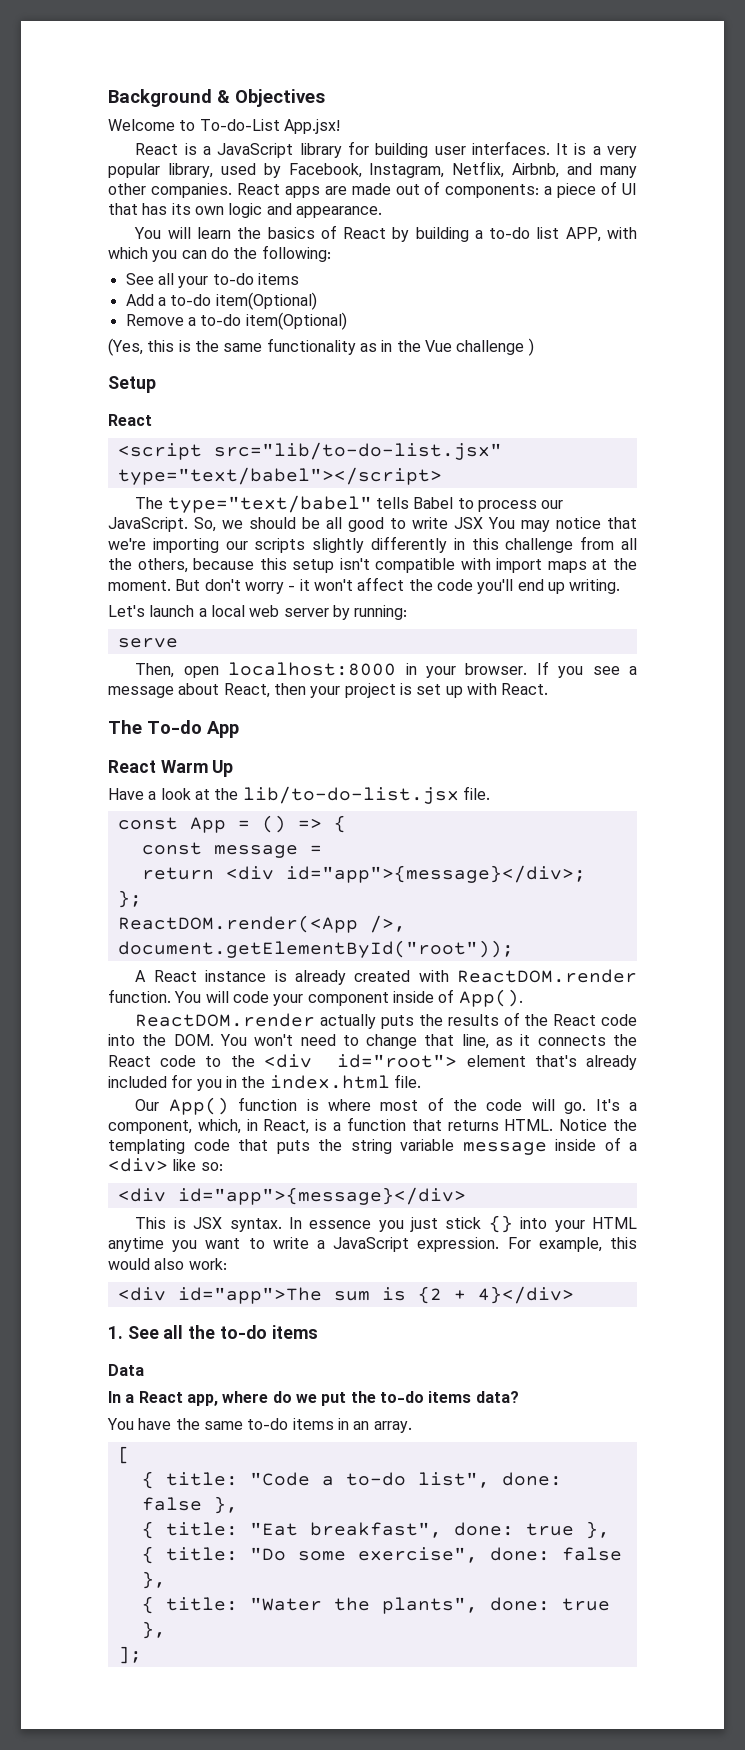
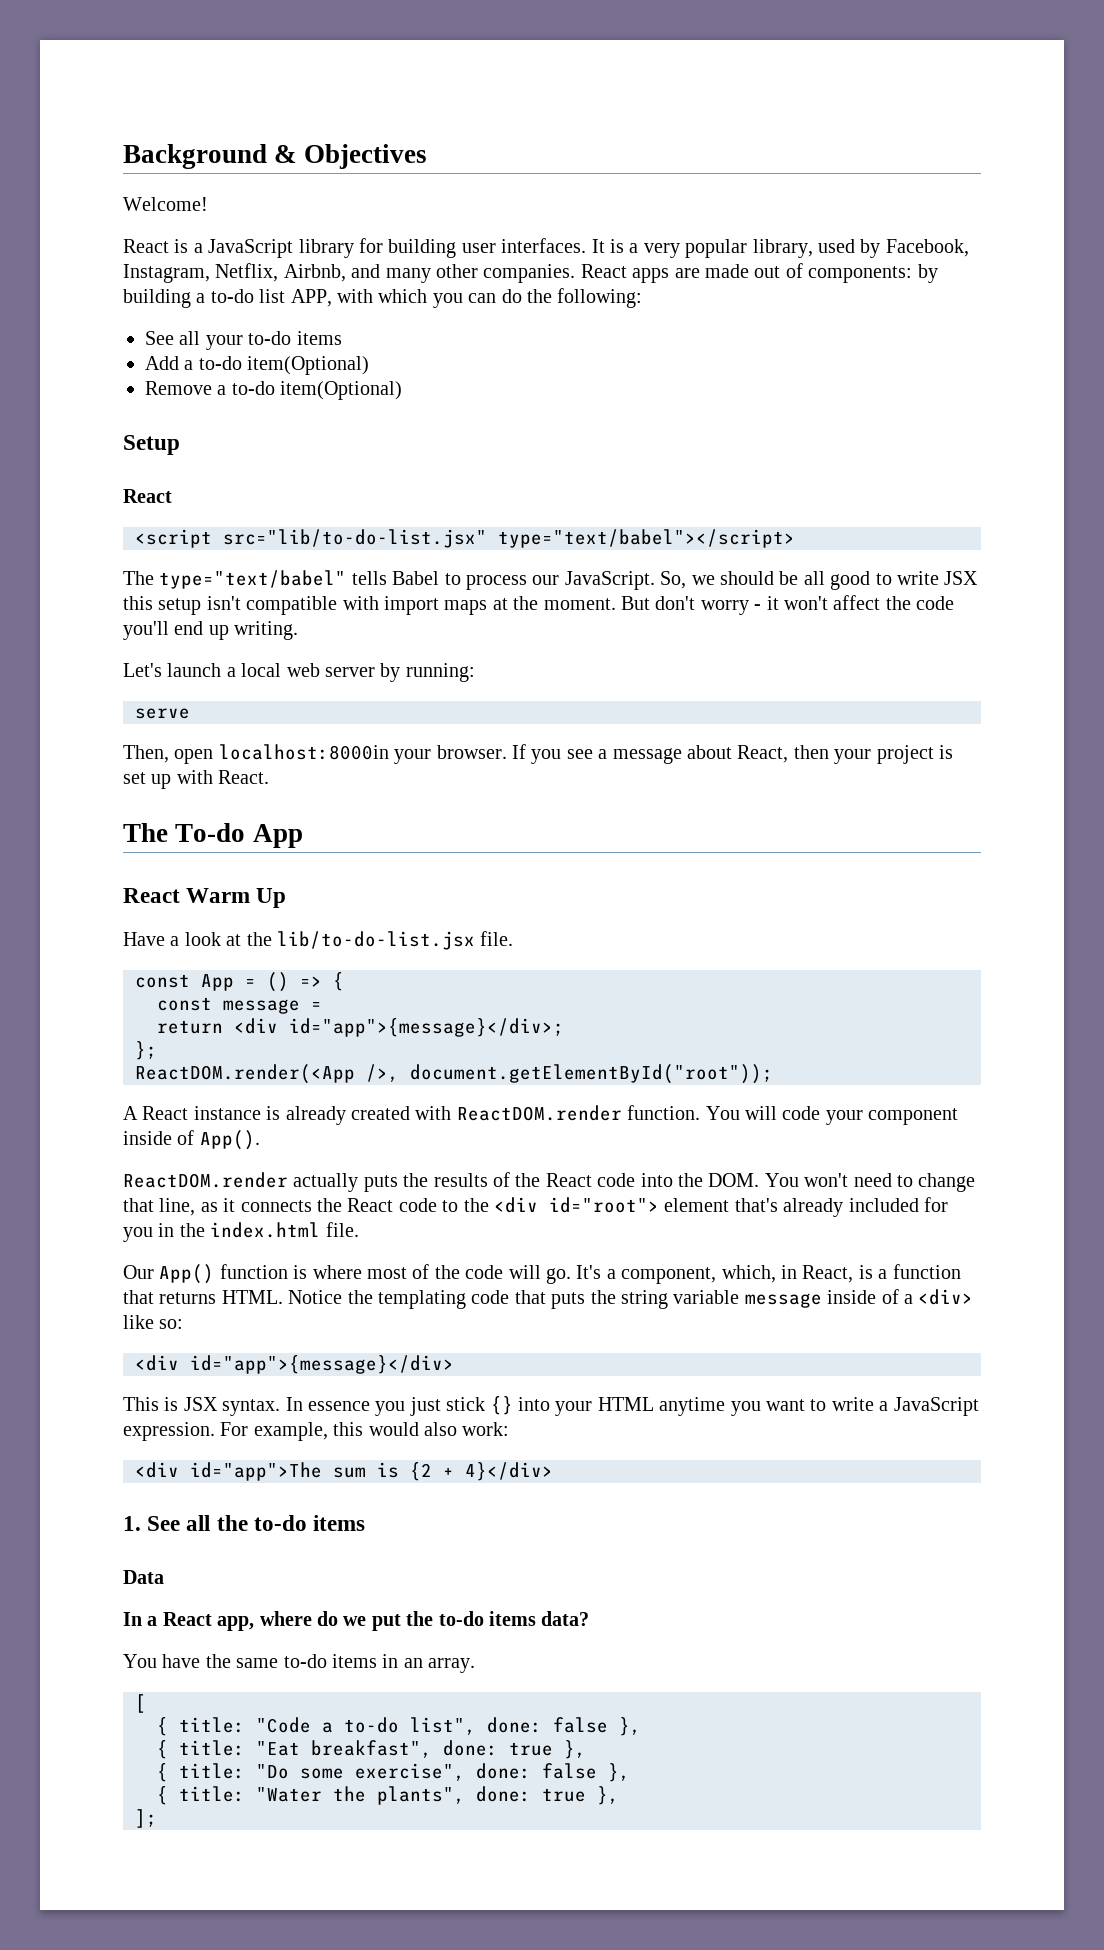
[108,119,340,134] Welcome to To-do-List App.jsx! -> [123,197,208,211] Welcome!
[544,181,637,198] [108,203,382,218] [134,225,387,239] a piece of UI that has its own logic and appearance. // You will learn the basics of React -> (913, 274) none
[108,338,534,356] // (Yes, this is the same functionality as in the Vue challenge ) -> (403, 390) none
[488,517,637,532] [108,536,638,553] [108,558,255,573] You may notice that we're importing our scripts slightly differently in this challenge from all the others, because -> (979, 578) none
[228,662,417,676] localhost:8000 in -> [218,744,389,760] localhost:8000in

